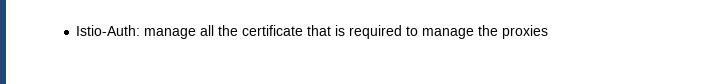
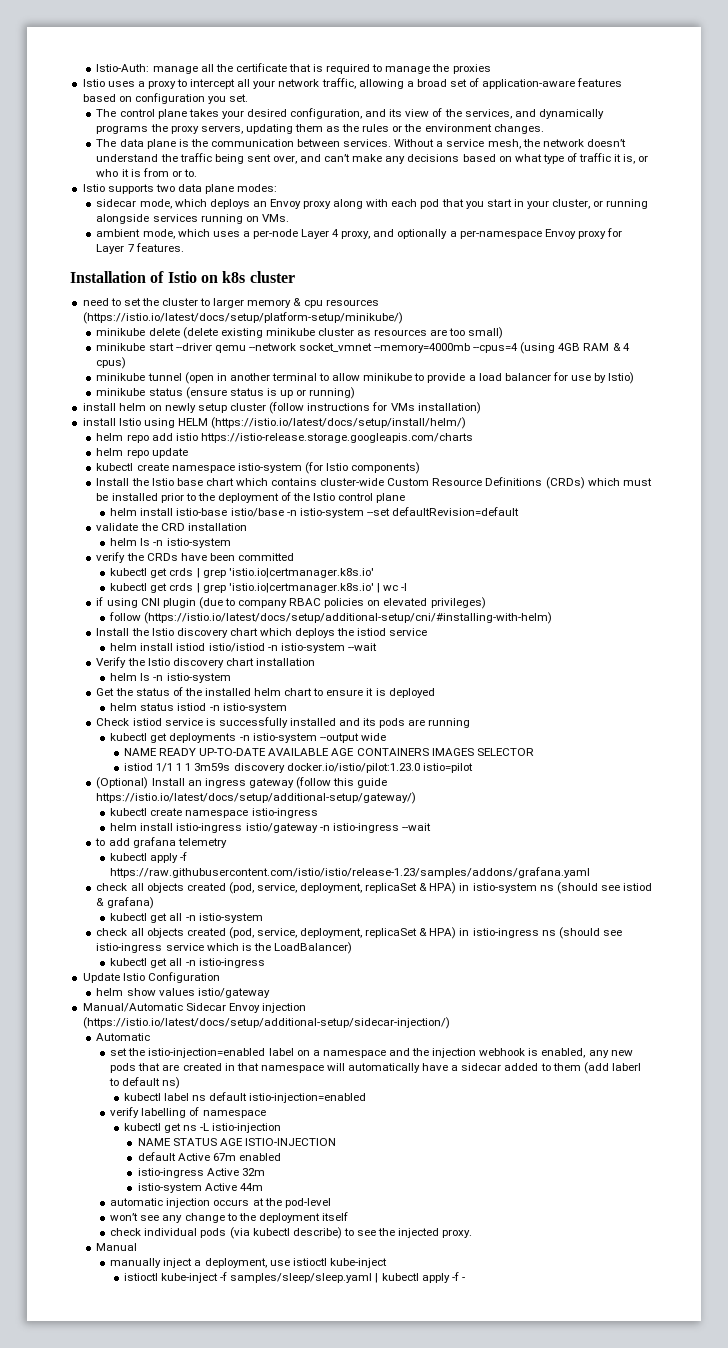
(549, 32) none -> [82,78,623,89] [82,93,249,104] [96,108,604,119] [96,124,544,134] [96,139,626,149] [96,153,649,164] [96,168,197,177] [82,184,278,194] [96,199,649,209] [96,214,289,224] [96,228,622,239] [96,243,184,254] [70,271,295,283] [82,298,379,308] [82,312,403,324] [96,327,504,339] [96,342,630,354] [96,357,127,369] [96,372,635,384] [96,387,356,399] [82,402,481,414] [82,417,467,429] [96,433,473,443] [96,448,188,458] [96,462,421,474] [96,477,652,489] [96,492,406,503] [110,507,519,518] [96,523,247,531] [110,538,231,548] [96,552,294,563] [110,568,374,578] [110,583,408,593] [96,597,486,609] [109,612,553,624] [96,628,428,638] [110,643,377,653] [96,657,315,668] [110,673,231,683] [96,687,435,698] [110,703,287,713] [96,717,471,728] [110,733,386,743] [123,748,534,756] [123,763,473,773] [96,777,388,789] [96,792,417,804] [110,808,318,818] [110,823,431,833] [95,837,227,848] [110,852,188,863] [110,867,591,878] [96,882,652,894] [96,897,154,909] [110,913,263,923] [96,927,622,939] [96,942,352,954] [110,958,265,968] [82,972,220,983] [96,988,270,998] [82,1003,306,1013] [82,1017,450,1029] [96,1033,151,1041] [110,1048,633,1058] [110,1062,641,1074] [109,1077,181,1089] [123,1092,367,1103] [110,1107,266,1118] [123,1123,282,1133] [137,1138,337,1146] [137,1152,282,1161] [137,1168,265,1178] [137,1183,263,1193] [110,1198,331,1208] [110,1212,348,1223] [110,1227,473,1239] [96,1243,138,1251] [110,1258,387,1268] [123,1272,465,1283] // Istio uses a proxy to intercept all your network traffic, allowing a broad set of application-aware features based on configuration you set. // The control plane takes your desired configuration, and its view of the services, and dynamically programs the proxy servers, updating them as the rules or the environment changes. // The data plane is the communication between services. Without a service mesh, the network doesn’t understand the traffic being sent over, and can’t make any decisions based on what type of traffic it is, or who it is from or to. // Istio supports two data plane modes: // sidecar mode, which deploys an Envoy proxy along with each pod that you start in your cluster, or running alongside services running on VMs. // ambient mode, which uses a per-node Layer 4 proxy, and optionally a per-namespace Envoy proxy for Layer 7 features. // Installation of Istio on k8s cluster // need to set the cluster to larger memory & cpu resources (https://istio.io/latest/docs/setup/platform-setup/minikube/) // minikube delete (delete existing minikube cluster as resources are too small) // minikube start --driver qemu --network socket_vmnet --memory=4000mb --cpus=4 (using 4GB RAM & 4 cpus) // minikube tunnel (open in another terminal to allow minikube to provide a load balancer for use by Istio) // minikube status (ensure status is up or running) // install helm on newly setup cluster (follow instructions for VMs installation) // install Istio using HELM (https://istio.io/latest/docs/setup/install/helm/) // helm repo add istio https://istio-release.storage.googleapis.com/charts // helm repo update // kubectl create namespace istio-system (for Istio components) // Install the Istio base chart which contains cluster-wide Custom Resource Definitions (CRDs) which must be installed prior to the deployment of the Istio control plane // helm install istio-base istio/base -n istio-system --set defaultRevision=default // validate the CRD installation // helm ls -n istio-system // verify the CRDs have been committed // kubectl get crds | grep 'istio.io|certmanager.k8s.io' // kubectl get crds | grep 'istio.io|certmanager.k8s.io' | wc -l // if using CNI plugin (due to company RBAC policies on elevated privileges) // follow (https://istio.io/latest/docs/setup/additional-setup/cni/#installing-with-helm) // Install the Istio discovery chart which deploys the istiod service // helm install istiod istio/istiod -n istio-system --wait // Verify the Istio discovery chart installation // helm ls -n istio-system // Get the status of the installed helm chart to ensure it is deployed // helm status istiod -n istio-system // Check istiod service is successfully installed and its pods are running // kubectl get deployments -n istio-system --output wide // NAME READY UP-TO-DATE AVAILABLE AGE CONTAINERS IMAGES SELECTOR // istiod 1/1 1 1 3m59s discovery docker.io/istio/pilot:1.23.0 istio=pilot // (Optional) Install an ingress gateway (follow this guide https://istio.io/latest/docs/setup/additional-setup/gateway/) // kubectl create namespace istio-ingress // helm install istio-ingress istio/gateway -n istio-ingress --wait // to add grafana telemetry // kubectl apply -f https://raw.githubusercontent.com/istio/istio/release-1.23/samples/addons/grafana.yaml // check all objects created (pod, service, deployment, replicaSet & HPA) in istio-system ns (should see istiod & grafana) // kubectl get all -n istio-system // check all objects created (pod, service, deployment, replicaSet & HPA) in istio-ingress ns (should see istio-ingress service which is the LoadBalancer) // kubectl get all -n istio-ingress // Update Istio Configuration // helm show values istio/gateway // Manual/Automatic Sidecar Envoy injection (https://istio.io/latest/docs/setup/additional-setup/sidecar-injection/) // Automatic // set the istio-injection=enabled label on a namespace and the injection webhook is enabled, any new pods that are created in that namespace will automatically have a sidecar added to them (add laberl to default ns) // kubectl label ns default istio-injection=enabled // verify labelling of namespace // kubectl get ns -L istio-injection // NAME STATUS AGE ISTIO-INJECTION // default Active 67m enabled // istio-ingress Active 32m // istio-system Active 44m // automatic injection occurs at the pod-level // won’t see any change to the deployment itself // check individual pods (via kubectl describe) to see the injected proxy. // Manual // manually inject a deployment, use istioctl kube-inject // istioctl kube-inject -f samples/sleep/sleep.yaml | kubectl apply -f -

